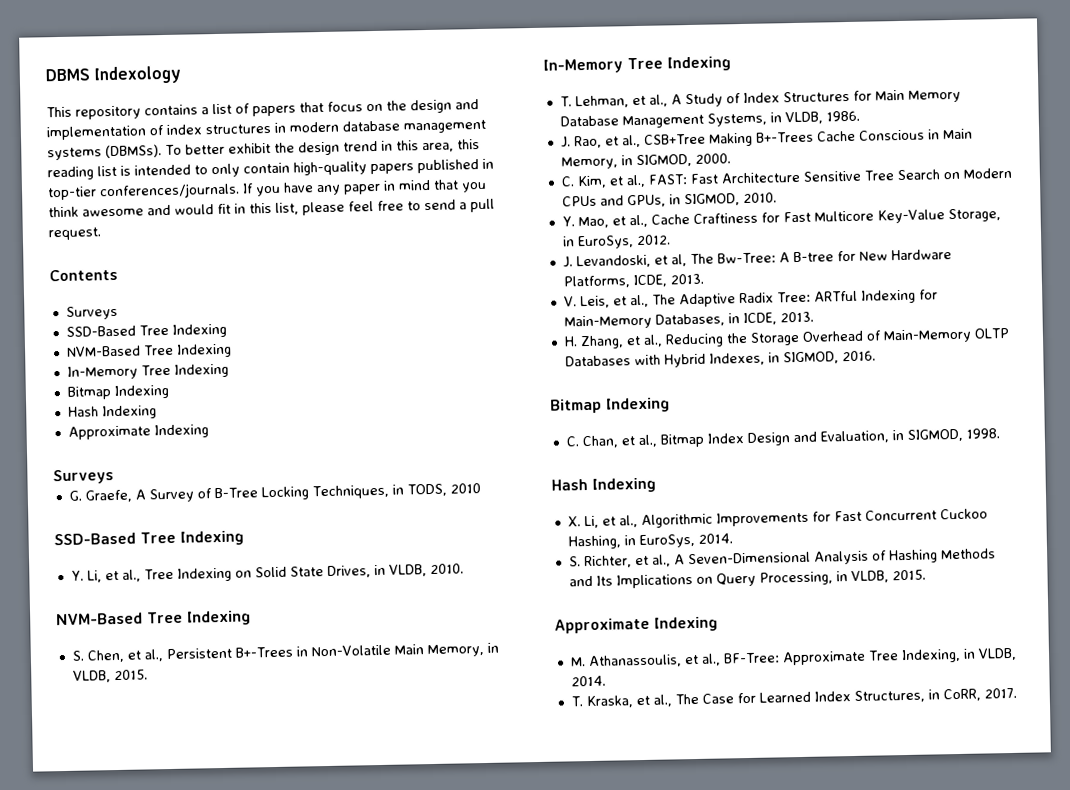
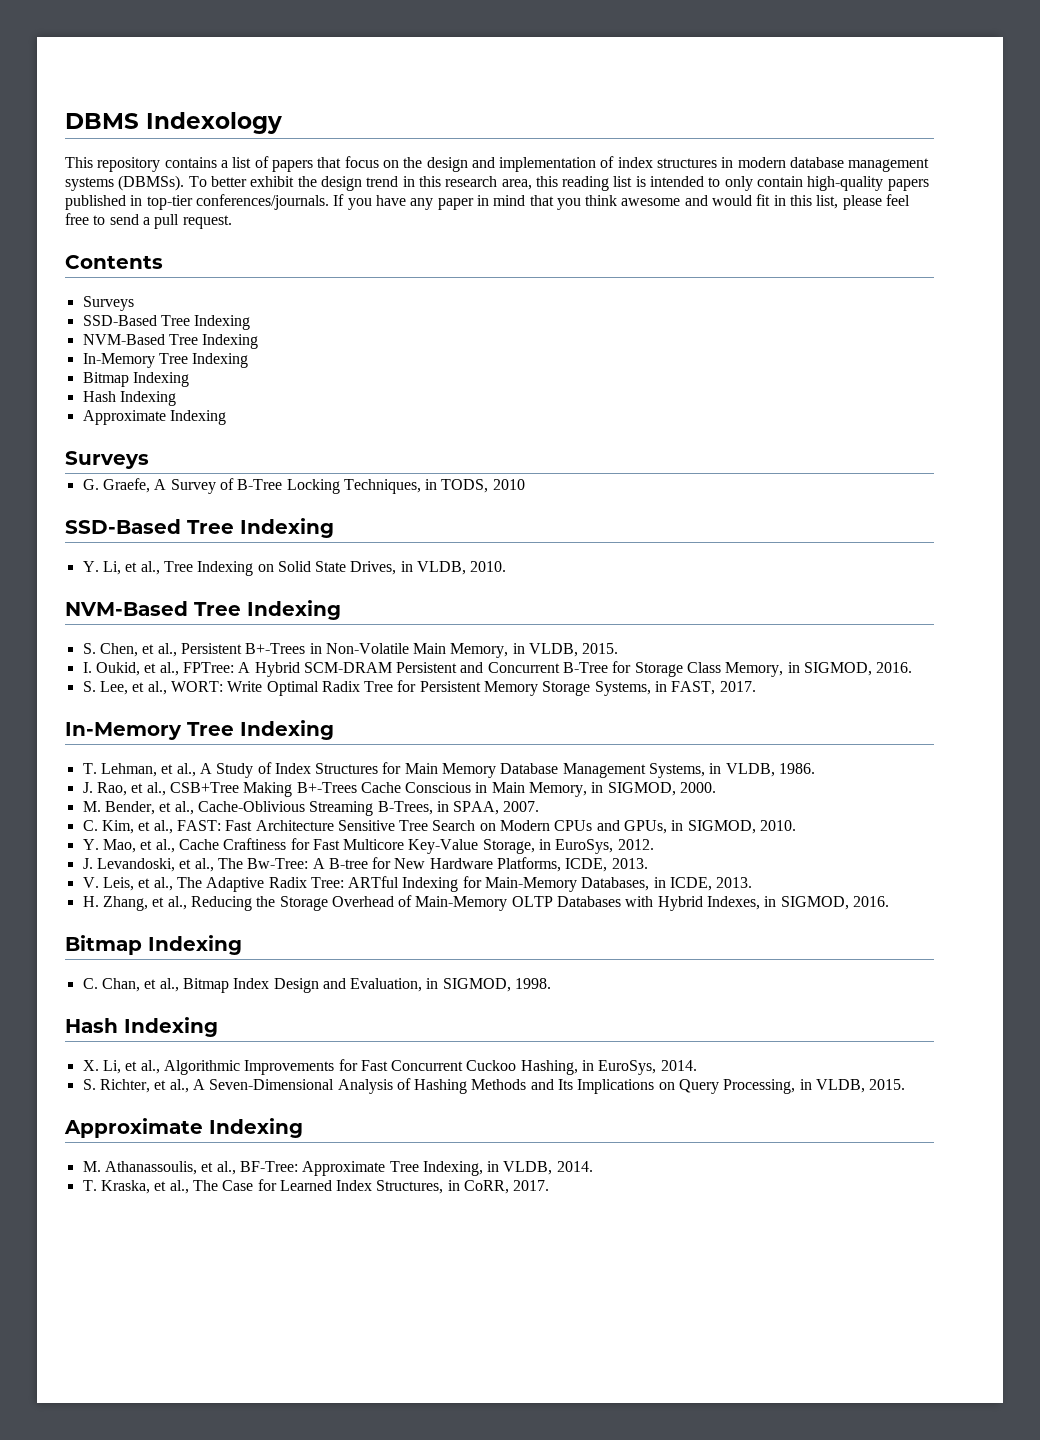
(419, 145) none -> [445,176,498,187] research
(148, 675) none -> [82,661,913,677] [82,680,756,696] // I. Oukid, et al., FPTree: A Hybrid SCM-DRAM Persistent and Concurrent B-Tree for Storage Class Memory, in SIGMOD, 2016. // S. Lee, et al., WORT: Write Optimal Radix Tree for Persistent Memory Storage Systems, in FAST, 2017.
(731, 158) none -> [82,801,540,816] // M. Bender, et al., Cache-Oblivious Streaming B-Trees, in SPAA, 2007.
[670,254,687,267] al, -> [194,858,214,872] al.,

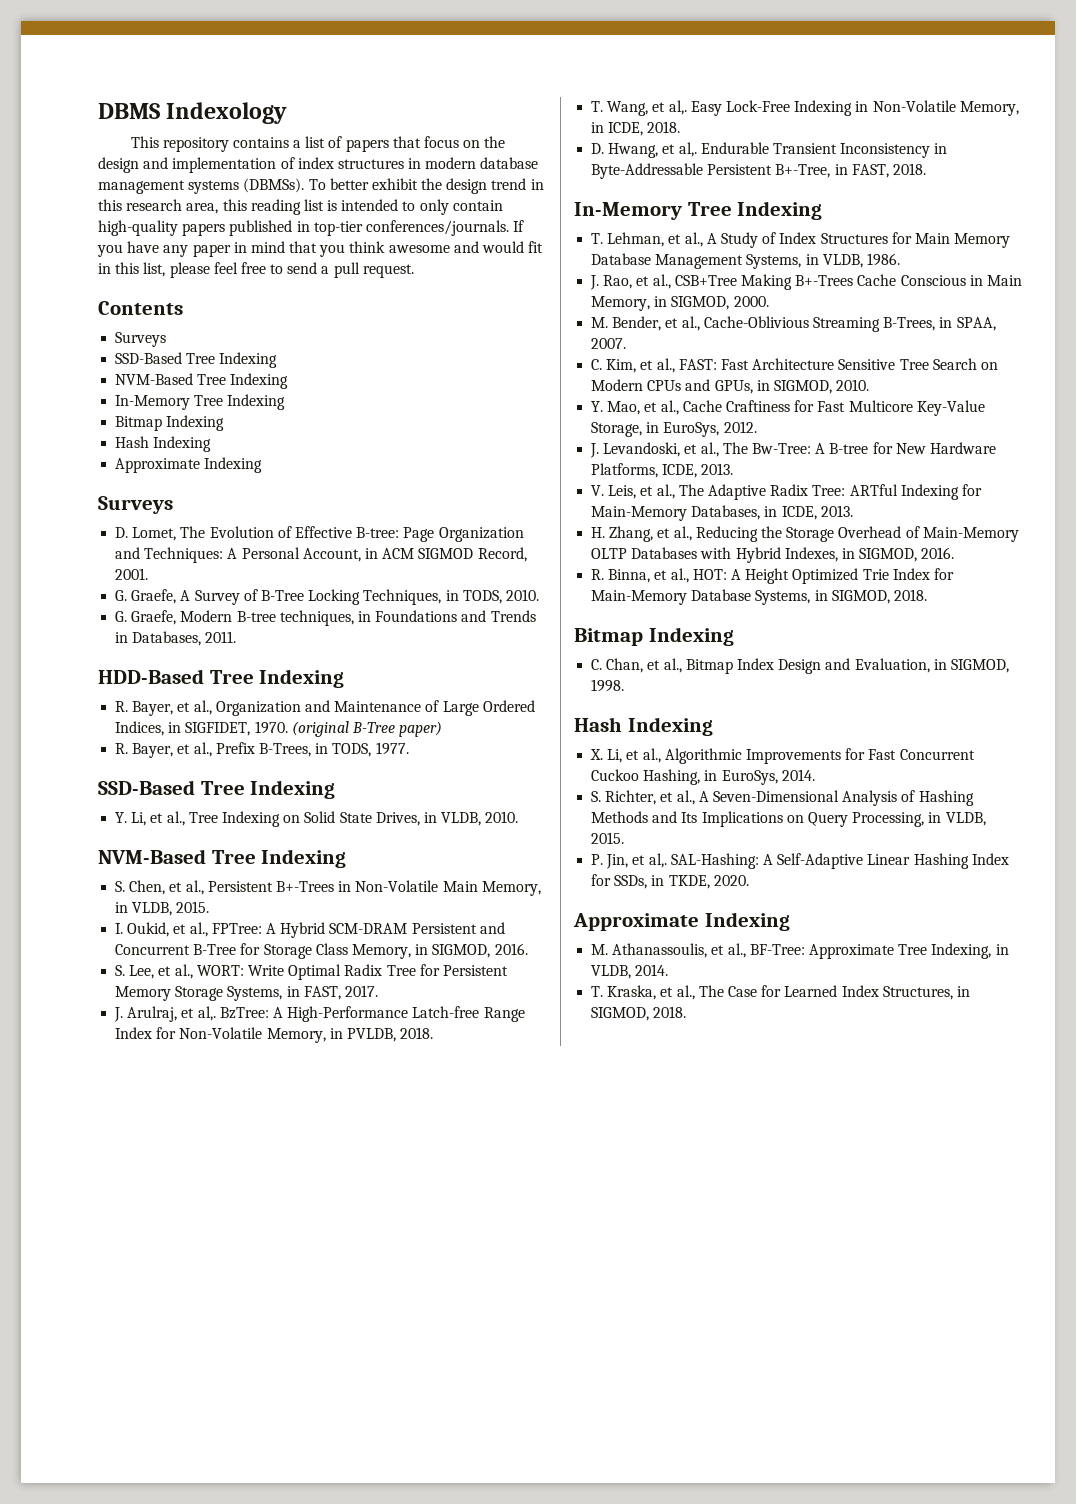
(149, 460) none -> [115,526,524,542] [115,547,527,563] [115,568,149,580] // D. Lomet, The Evolution of Effective B-tree: Page Organization and Techniques: A Personal Account, in ACM SIGMOD Record, 2001.
[492,479,525,490] 2010 -> [505,589,539,601] [115,610,536,626] [115,631,237,646] [98,669,345,688] [115,700,535,716] [115,721,443,737] [115,742,409,758] 2010. // G. Graefe, Modern B-tree techniques, in Foundations and Trends in Databases, 2011. // HDD-Based Tree Indexing // R. Bayer, et al., Organization and Maintenance of Large Ordered Indices, in SIGFIDET, 1970. (original B-Tree paper) // R. Bayer, et al., Prefix B-Trees, in TODS, 1977.
(756, 686) none -> [114,1006,525,1022] [115,1027,434,1043] [591,100,1019,116] [591,121,681,136] [591,142,948,158] [591,163,926,179] // J. Arulraj, et al,. BzTree: A High-Performance Latch-free Range Index for Non-Volatile Memory, in PVLDB, 2018. // T. Wang, et al,. Easy Lock-Free Indexing in Non-Volatile Memory, in ICDE, 2018. // D. Hwang, et al,. Endurable Transient Inconsistency in Byte-Addressable Persistent B+-Tree, in FAST, 2018.
(890, 901) none -> [591,568,954,584] [591,589,927,605] // R. Binna, et al., HOT: A Height Optimized Trie Index for Main-Memory Database Systems, in SIGMOD, 2018.
(906, 1084) none -> [591,853,1009,869] [591,874,749,889] // P. Jin, et al,. SAL-Hashing: A Self-Adaptive Linear Hashing Index for SSDs, in TKDE, 2020.
[464,1180,550,1194] CoRR, 2017. -> [591,1006,687,1021] SIGMOD, 2018.

